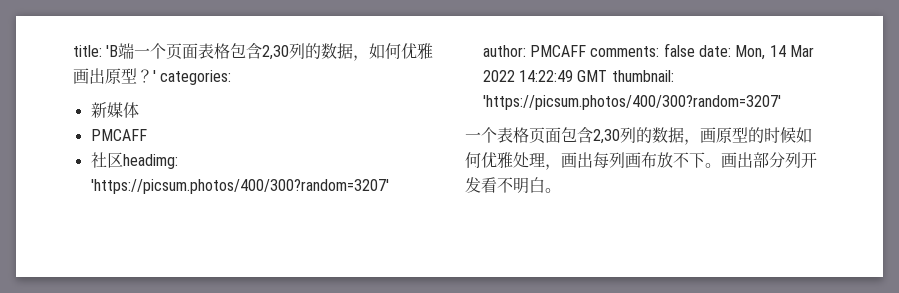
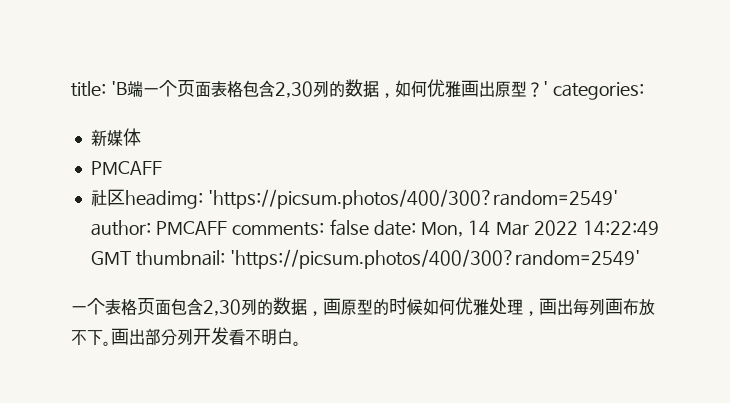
[90,179,389,194] 'https://picsum.photos/400/300?random=3207' -> [207,189,618,209] 'https://picsum.photos/400/300?random=2549'
[482,95,781,110] 'https://picsum.photos/400/300?random=3207' -> [229,249,640,269] 'https://picsum.photos/400/300?random=2549'

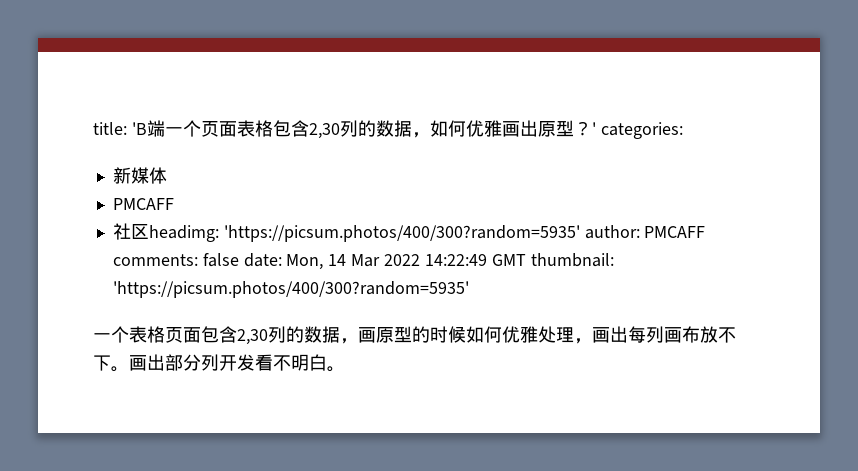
[207,189,618,209] 'https://picsum.photos/400/300?random=2549' -> [223,225,580,242] 'https://picsum.photos/400/300?random=5935'
[229,249,640,269] 'https://picsum.photos/400/300?random=2549' -> [112,281,469,298] 'https://picsum.photos/400/300?random=5935'

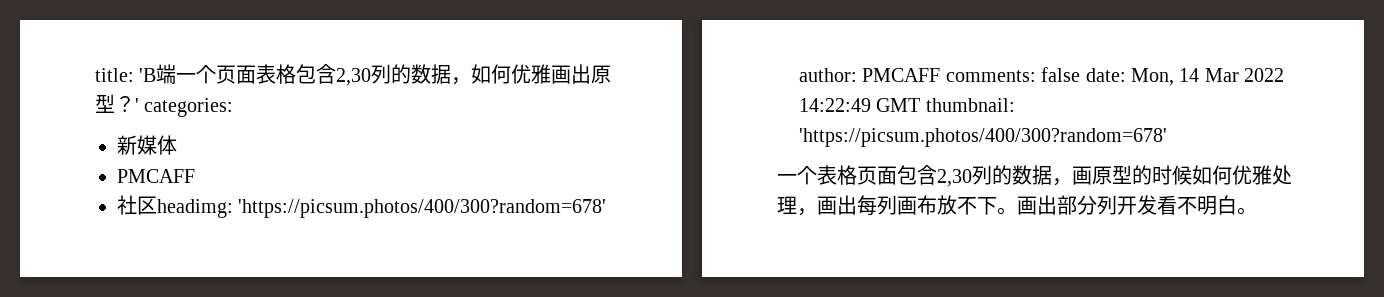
[223,225,580,242] 'https://picsum.photos/400/300?random=5935' -> [238,199,607,218] 'https://picsum.photos/400/300?random=678'
[112,281,469,298] 'https://picsum.photos/400/300?random=5935' -> [799,128,1167,147] 'https://picsum.photos/400/300?random=678'

